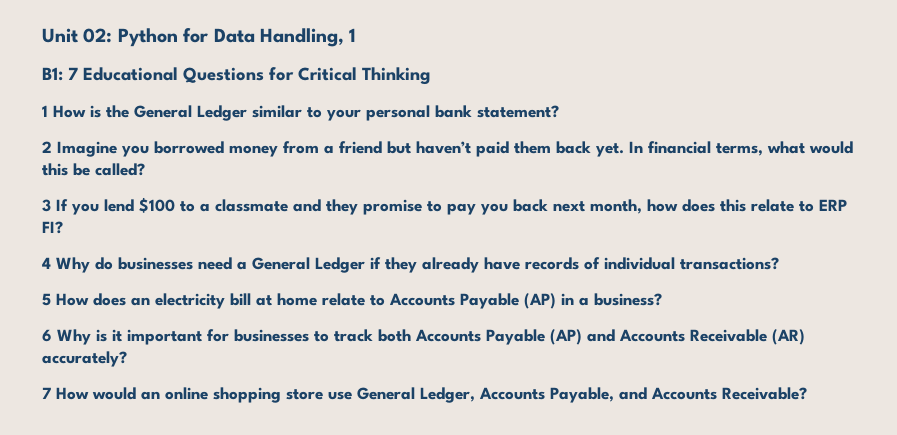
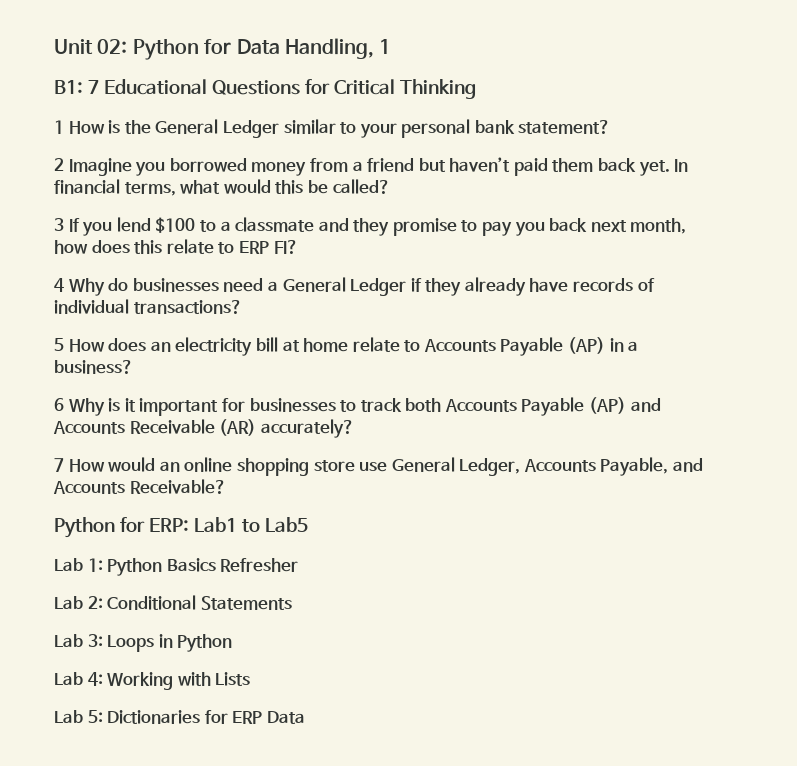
(807, 393) none -> [54,517,308,538] [54,558,299,576] [54,595,292,610] [54,634,233,652] [54,672,251,690] [54,710,305,724] // Python for ERP: Lab1 to Lab5 // Lab 1: Python Basics Refresher // Lab 2: Conditional Statements // Lab 3: Loops in Python // Lab 4: Working with Lists // Lab 5: Dictionaries for ERP Data

